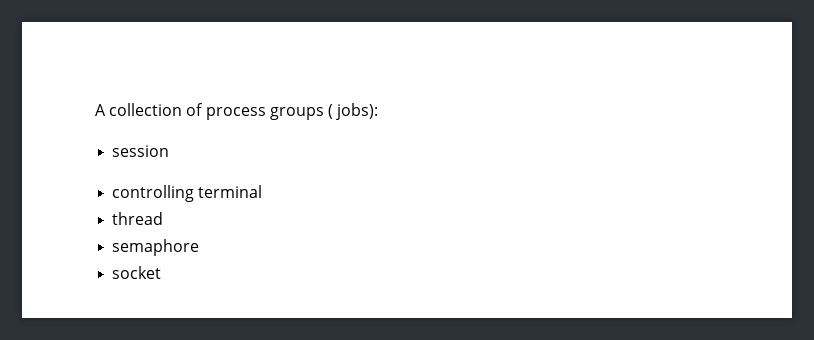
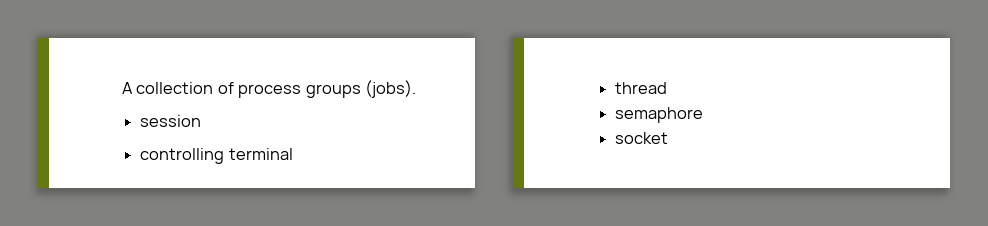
[327,103,379,120] ( jobs): -> [365,80,417,98] (jobs).

